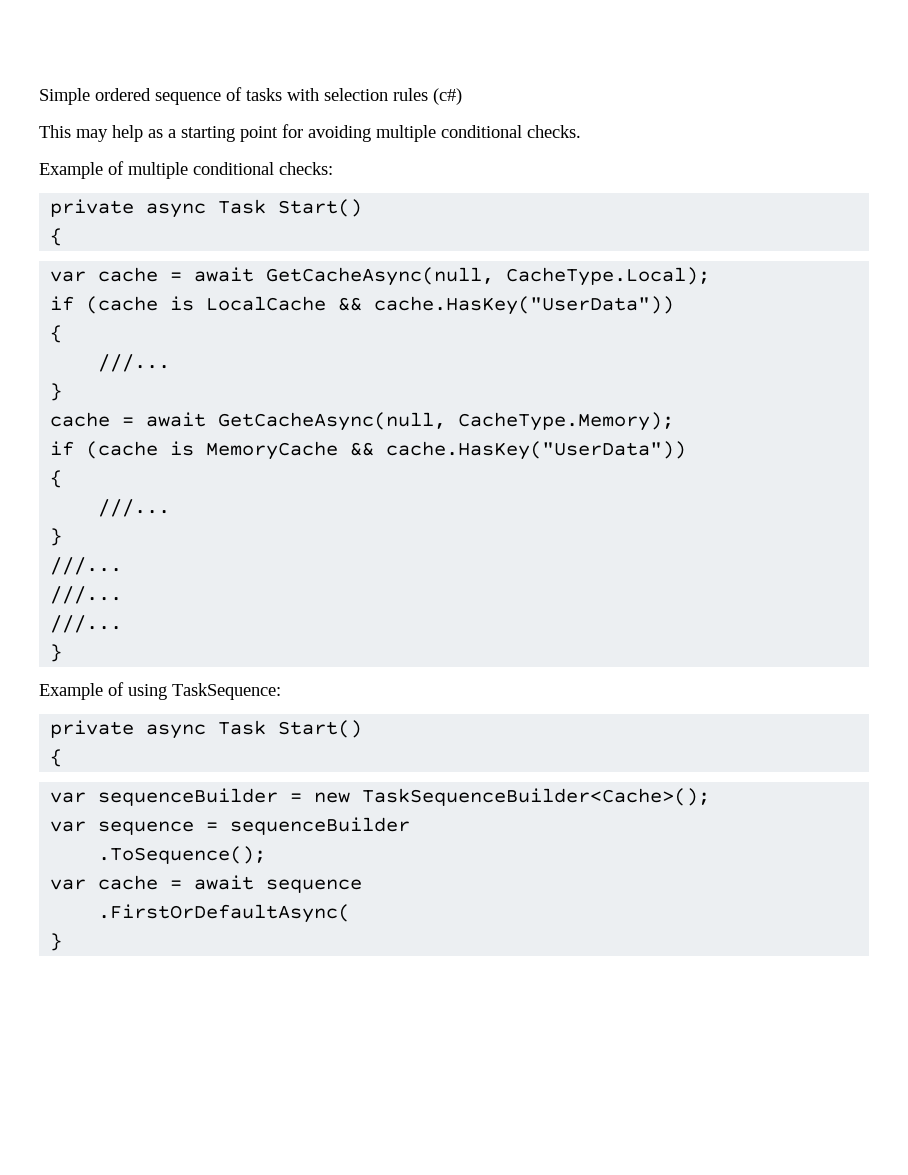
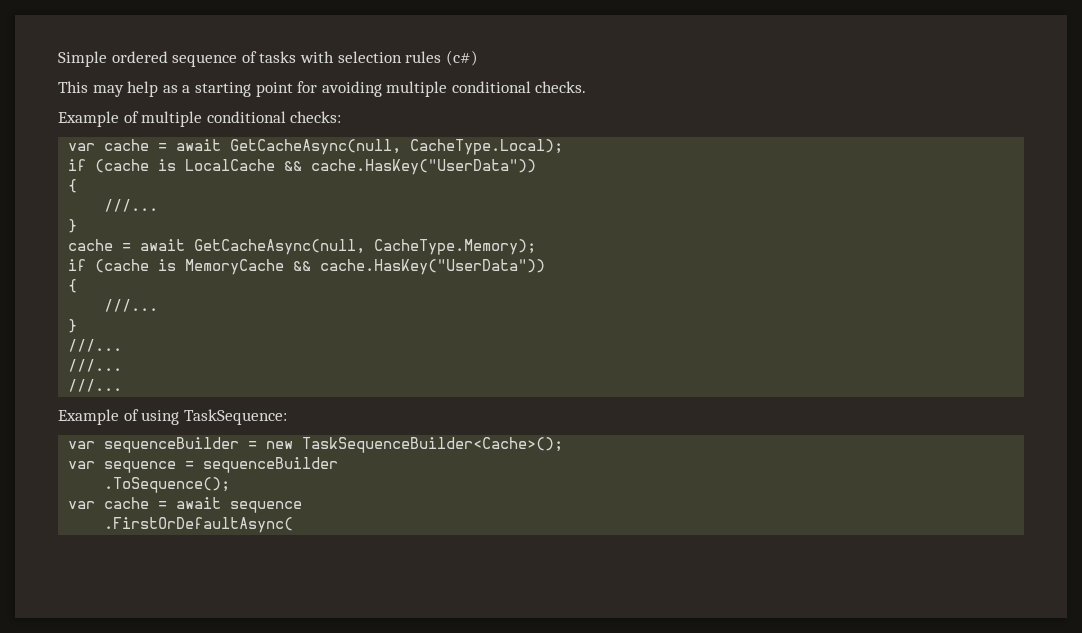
[50,199,363,218] [50,228,63,246] // private async Task Start() // { -> (342, 117) none
[50,644,63,662] // } -> (123, 385) none
[50,720,363,739] [50,749,63,767] // private async Task Start() // { -> (287, 417) none
[50,933,63,951] // } -> (294, 525) none

